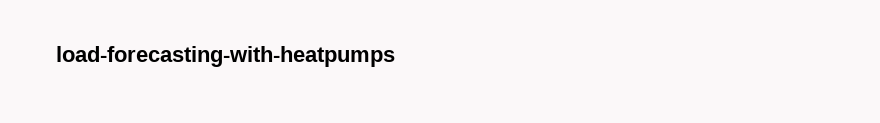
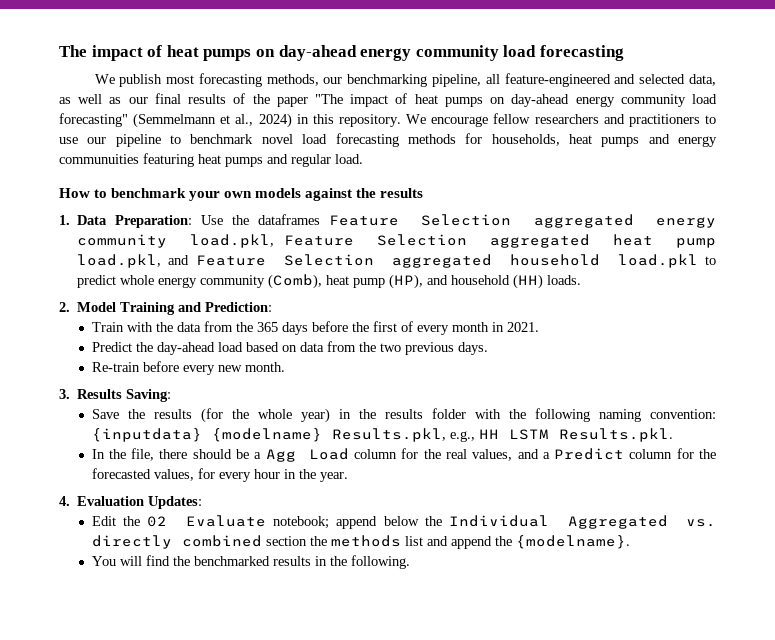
[56,46,395,67] load-forecasting-with-heatpumps -> [59,45,624,61] [94,73,716,87] [59,93,717,107] [59,113,716,128] [59,133,717,147] [59,153,363,167] [59,188,424,201] [59,214,717,228] [77,234,716,248] [77,254,716,268] [77,274,582,289] [59,302,273,315] [91,321,539,335] [91,341,488,355] [91,361,285,375] [59,389,172,402] [91,408,716,423] [91,428,673,442] [91,448,716,462] [91,468,348,482] [59,496,203,509] [91,515,716,529] [91,535,630,549] [91,555,410,569] The impact of heat pumps on day-ahead energy community load forecasting // We publish most forecasting methods, our benchmarking pipeline, all feature-engineered and selected data, as well as our final results of the paper "The impact of heat pumps on day-ahead energy community load forecasting" (Semmelmann et al., 2024) in this repository. We encourage fellow researchers and practitioners to use our pipeline to benchmark novel load forecasting methods for households, heat pumps and energy communuities featuring heat pumps and regular load. // How to benchmark your own models against the results // 1. Data Preparation: Use the dataframes Feature Selection aggregated energy community load.pkl, Feature Selection aggregated heat pump load.pkl, and Feature Selection aggregated household load.pkl to predict whole energy community (Comb), heat pump (HP), and household (HH) loads. // 2. Model Training and Prediction: // Train with the data from the 365 days before the first of every month in 2021. // Predict the day-ahead load based on data from the two previous days. // Re-train before every new month. // 3. Results Saving: // Save the results (for the whole year) in the results folder with the following naming convention: {inputdata} {modelname} Results.pkl, e.g., HH LSTM Results.pkl. // In the file, there should be a Agg Load column for the real values, and a Predict column for the forecasted values, for every hour in the year. // 4. Evaluation Updates: // Edit the 02 Evaluate notebook; append below the Individual Aggregated vs. directly combined section the methods list and append the {modelname}. // You will find the benchmarked results in the following.

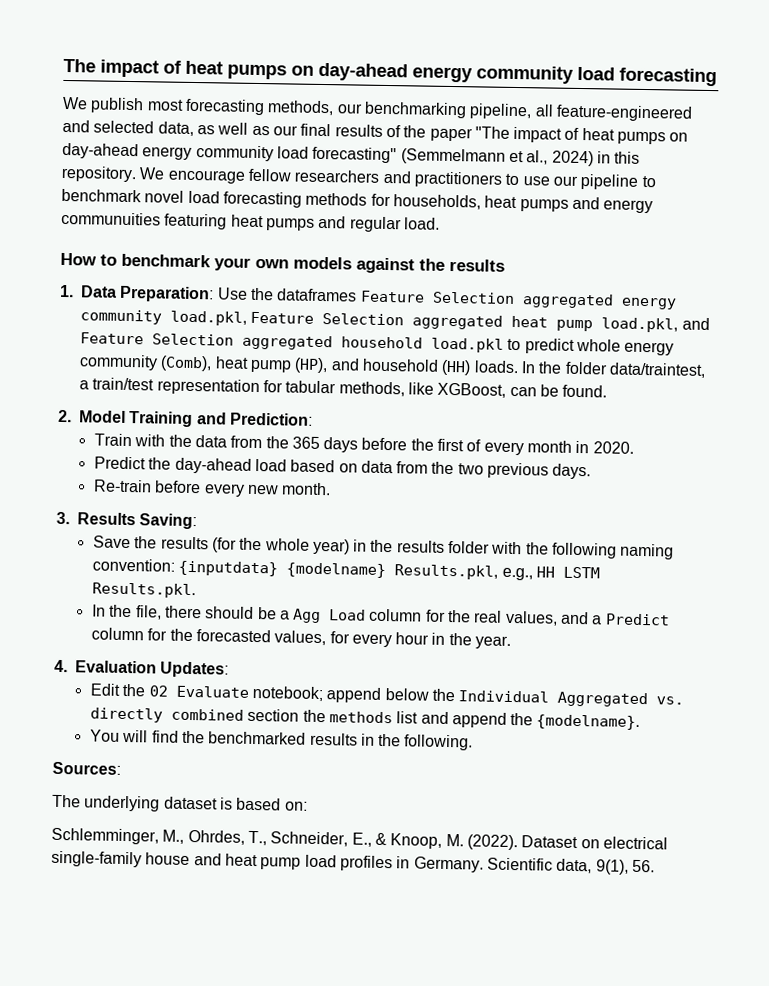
(582, 280) none -> [520,361,706,378] [79,377,608,398] In the folder data/traintest, a train/test representation for tabular methods, like XGBoost, can be found.
[506,322,539,332] 2021. -> [592,441,634,454] 2020.
(410, 562) none -> [52,761,121,775] [52,794,308,812] [51,827,668,851] [51,850,655,875] // Sources: // The underlying dataset is based on: // Schlemminger, M., Ohrdes, T., Schneider, E., & Knoop, M. (2022). Dataset on electrical single-family house and heat pump load profiles in Germany. Scientific data, 9(1), 56.

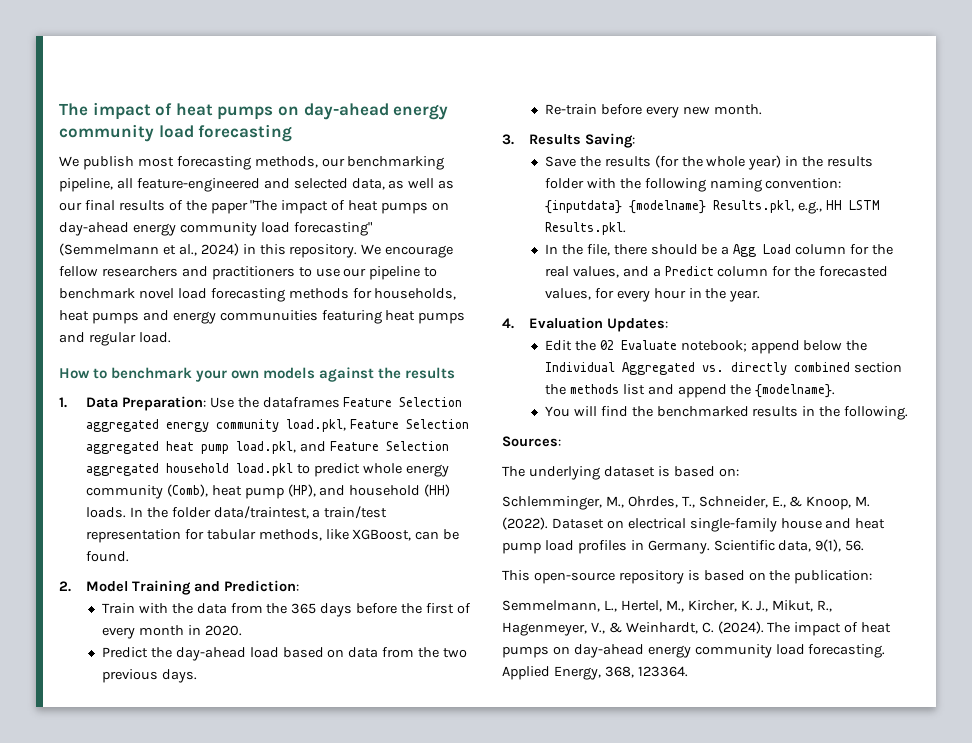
(655, 866) none -> [502,570,873,584] [502,600,833,612] [502,621,892,636] [502,644,886,658] [502,666,688,680] // This open-source repository is based on the publication: // Semmelmann, L., Hertel, M., Kircher, K. J., Mikut, R., Hagenmeyer, V., & Weinhardt, C. (2024). The impact of heat pumps on day-ahead energy community load forecasting. Applied Energy, 368, 123364.

